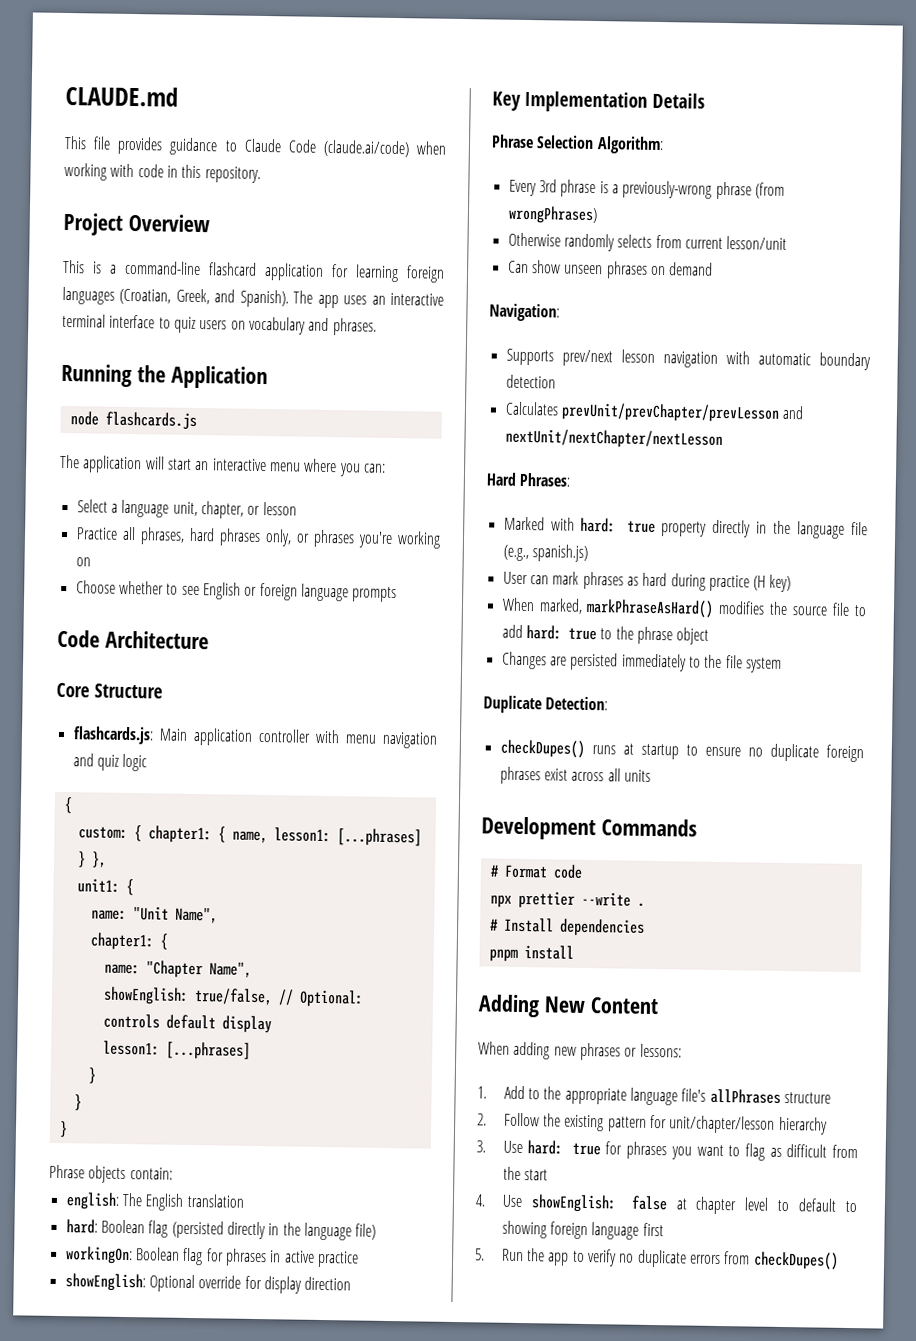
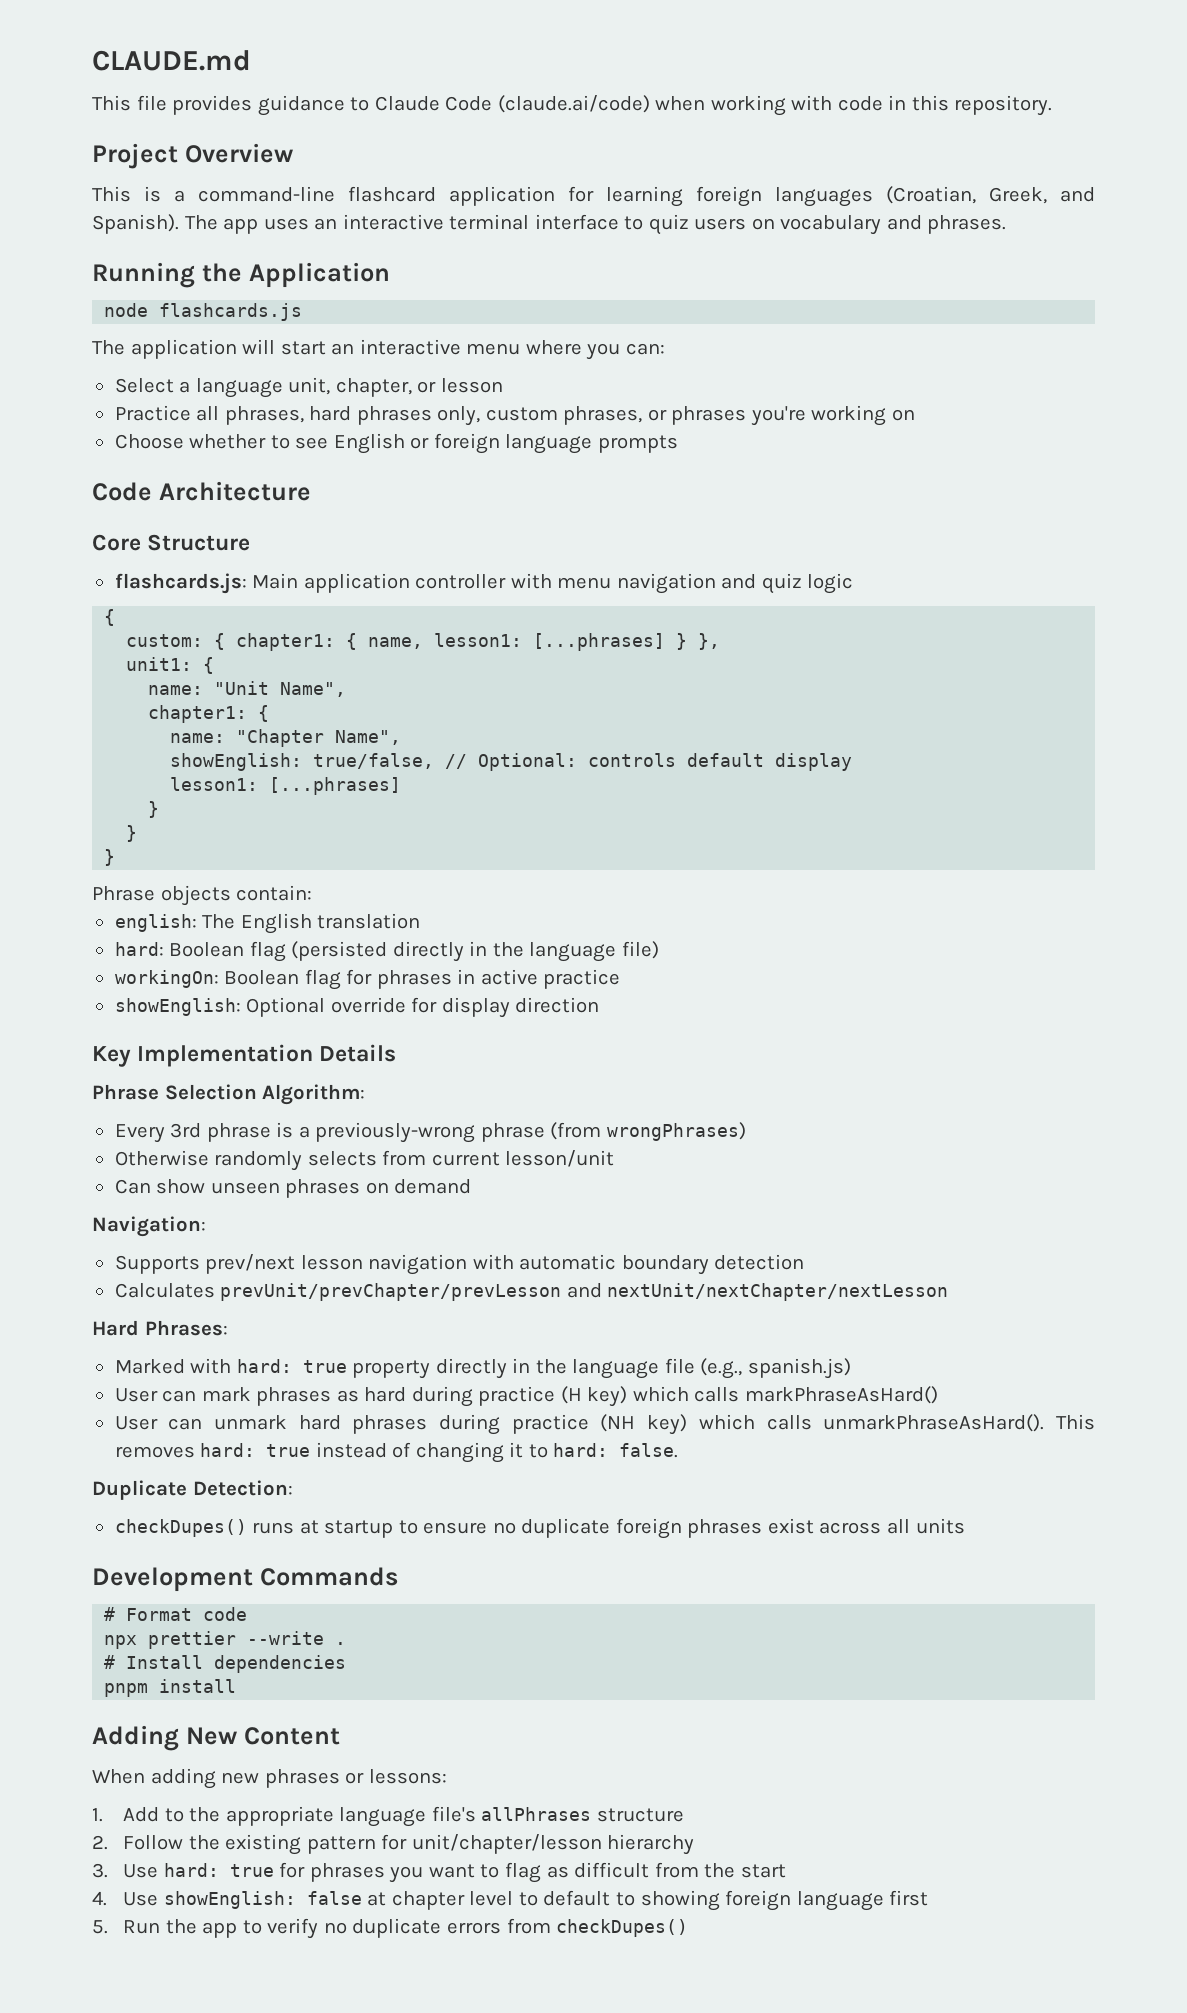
(292, 538) none -> [485,406,643,425] custom phrases,
[501,597,867,618] [501,624,710,645] [501,651,782,673] // When marked, markPhraseAsHard() modifies the source file to add hard: true to the phrase object // Changes are persisted immediately to the file system -> [632,1386,938,1404] [114,1414,1095,1435] [114,1442,679,1463] which calls markPhraseAsHard() // User can unmark hard phrases during practice (NH key) which calls unmarkPhraseAsHard(). This removes hard: true instead of changing it to hard: false.

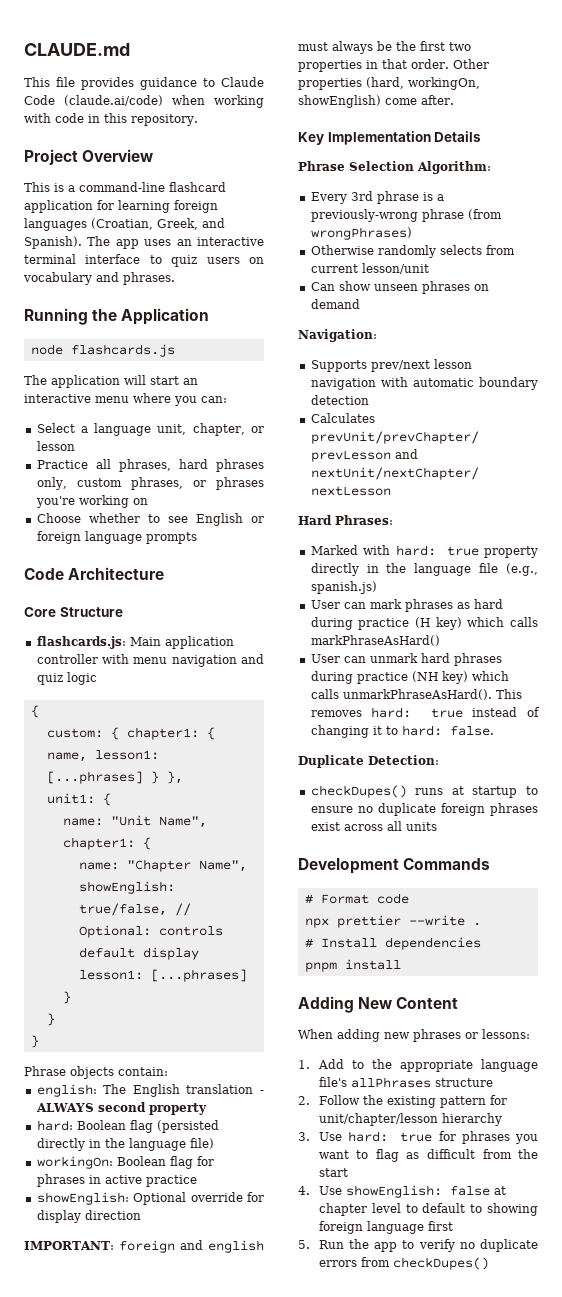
(421, 921) none -> [260,1090,264,1094] [35,1102,207,1115] - ALWAYS second property
(600, 1005) none -> [24,1240,264,1253] [298,41,471,54] [298,59,489,72] [298,77,480,90] [298,95,454,108] // IMPORTANT: foreign and english must always be the first two properties in that order. Other properties (hard, workingOn, showEnglish) come after.

